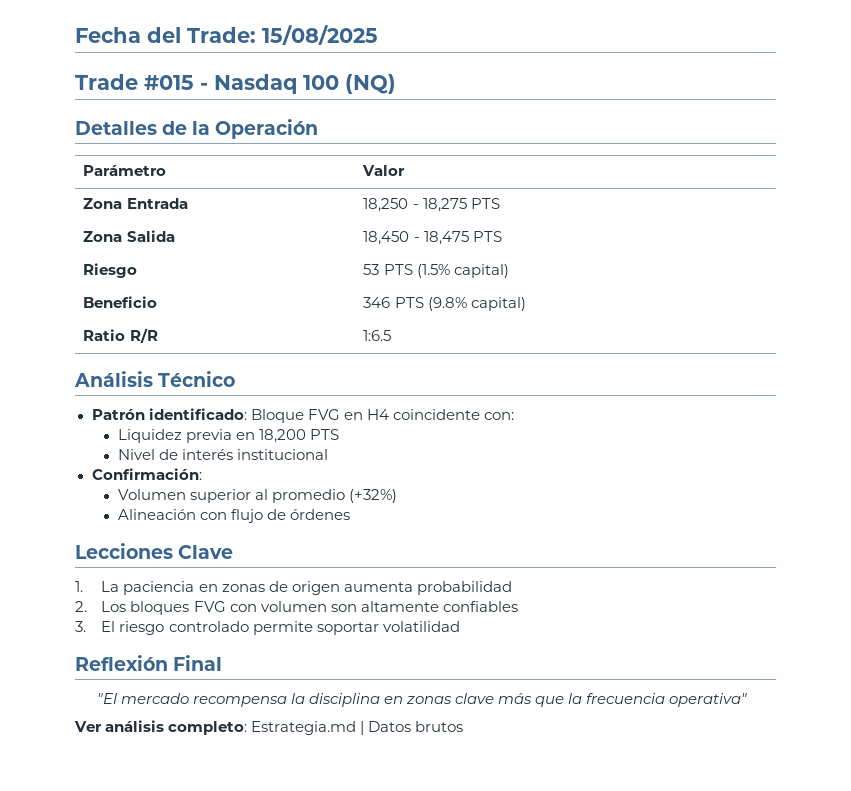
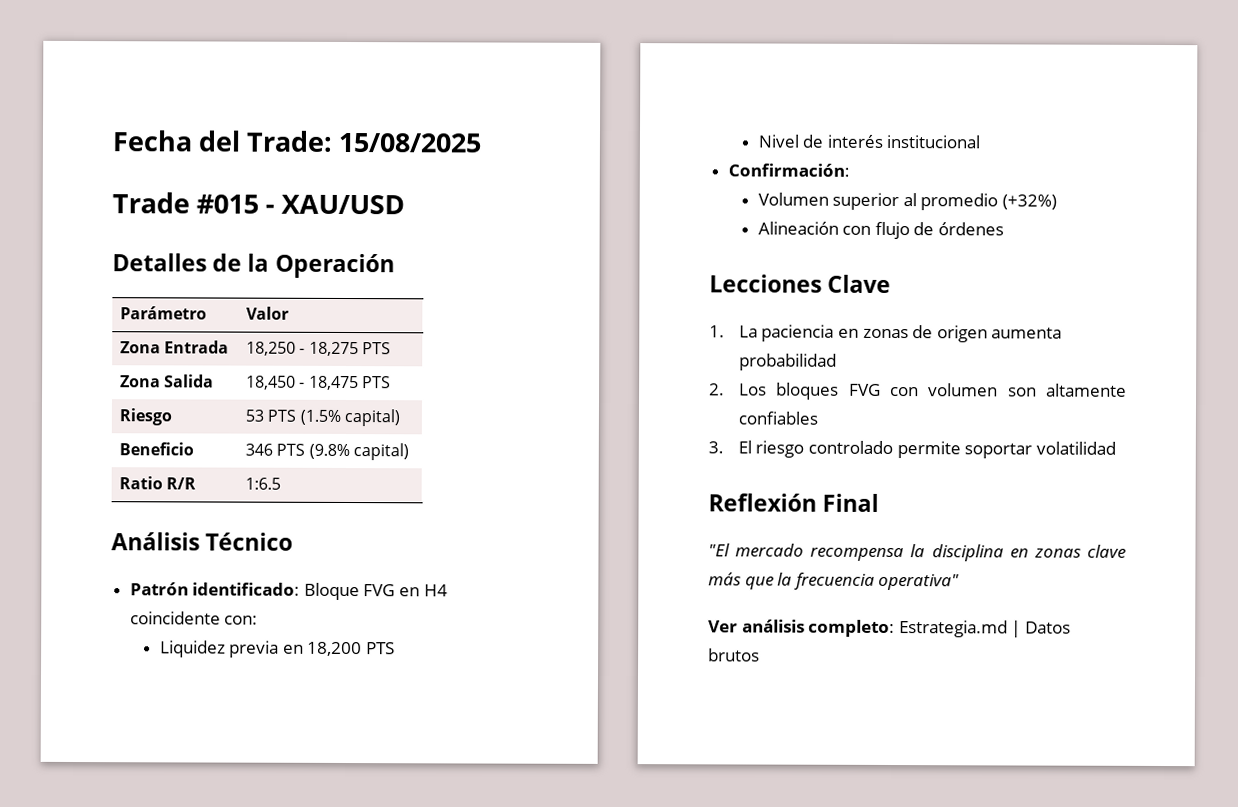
[214,74,396,94] Nasdaq 100 (NQ) -> [281,194,406,215] XAU/USD

